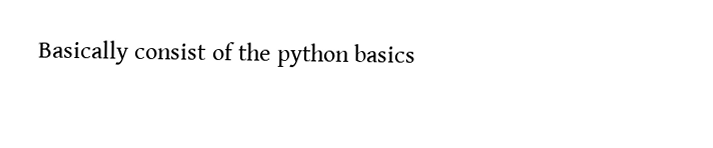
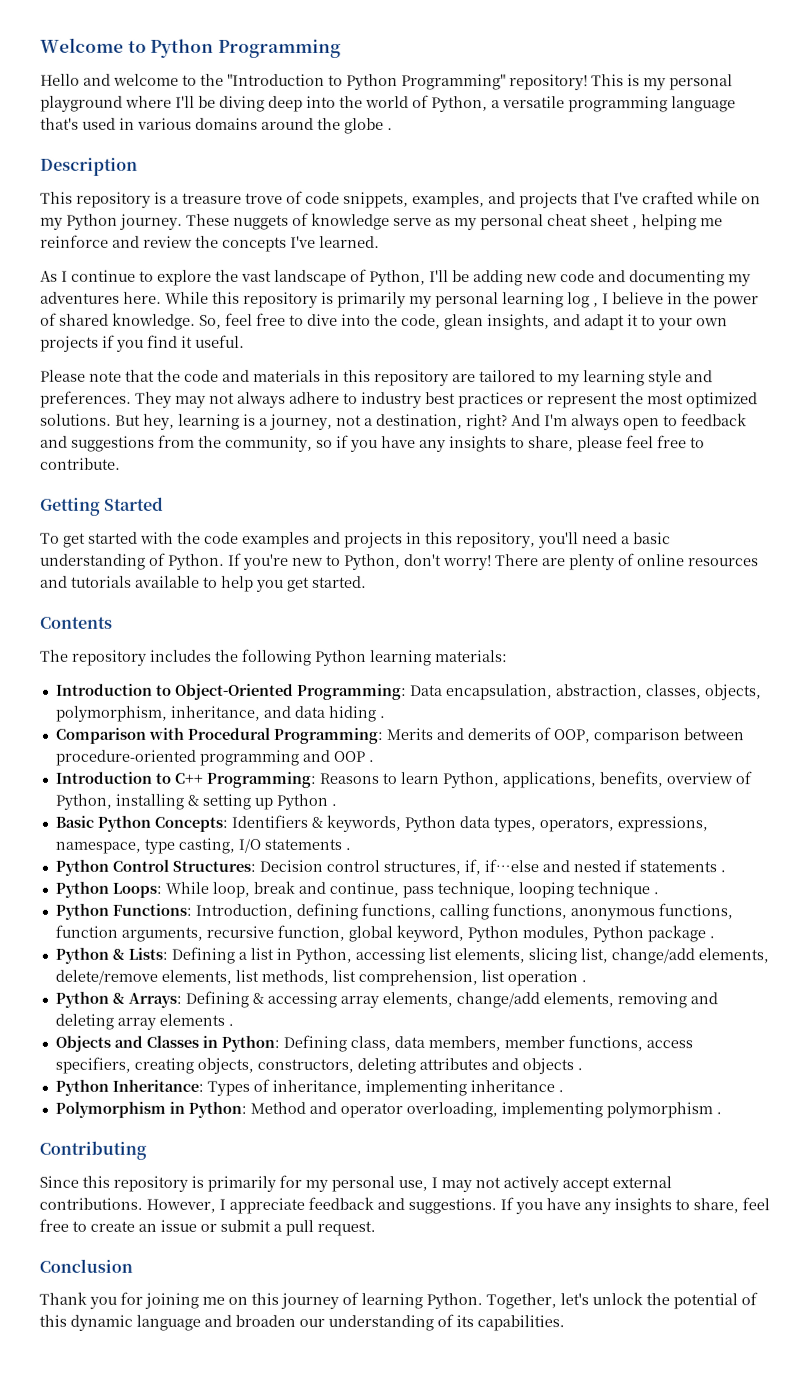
[38,39,417,68] Basically consist of the python basics -> [40,37,341,58] [40,73,733,91] [40,95,736,113] [40,117,393,134] [40,157,138,176] [40,190,761,209] [40,212,723,231] [40,234,380,252] [40,268,751,287] [40,291,759,309] [40,312,728,331] [40,334,245,352] [40,369,713,387] [40,390,758,409] [40,413,747,431] [40,434,705,453] [40,457,121,470] [40,496,165,516] [40,531,671,549] [40,552,759,571] [40,575,367,592] [40,616,113,629] [40,648,508,667] [55,683,762,701] [54,705,385,722] [54,727,744,745] [54,749,374,766] [54,771,752,789] [54,793,337,810] [54,814,708,833] [54,837,351,854] [54,859,726,876] [54,880,659,899] [54,902,733,921] [54,924,715,943] [54,946,769,965] [54,969,587,987] [54,990,718,1009] [54,1013,234,1030] [54,1034,693,1052] [54,1056,583,1075] [54,1078,564,1097] [54,1101,722,1119] [39,1140,147,1160] [39,1174,672,1193] [39,1196,770,1215] [39,1218,376,1236] [39,1258,133,1273] [39,1291,758,1310] [39,1314,565,1332] Welcome to Python Programming // Hello and welcome to the "Introduction to Python Programming" repository! This is my personal playground where I'll be diving deep into the world of Python, a versatile programming language that's used in various domains around the globe . // Description // This repository is a treasure trove of code snippets, examples, and projects that I've crafted while on my Python journey. These nuggets of knowledge serve as my personal cheat sheet , helping me reinforce and review the concepts I've learned. // As I continue to explore the vast landscape of Python, I'll be adding new code and documenting my adventures here. While this repository is primarily my personal learning log , I believe in the power of shared knowledge. So, feel free to dive into the code, glean insights, and adapt it to your own projects if you find it useful. // Please note that the code and materials in this repository are tailored to my learning style and preferences. They may not always adhere to industry best practices or represent the most optimized solutions. But hey, learning is a journey, not a destination, right? And I'm always open to feedback and suggestions from the community, so if you have any insights to share, please feel free to contribute. // Getting Started // To get started with the code examples and projects in this repository, you'll need a basic understanding of Python. If you're new to Python, don't worry! There are plenty of online resources and tutorials available to help you get started. // Contents // The repository includes the following Python learning materials: // Introduction to Object-Oriented Programming: Data encapsulation, abstraction, classes, objects, polymorphism, inheritance, and data hiding . // Comparison with Procedural Programming: Merits and demerits of OOP, comparison between procedure-oriented programming and OOP . // Introduction to C++ Programming: Reasons to learn Python, applications, benefits, overview of Python, installing & setting up Python . // Basic Python Concepts: Identifiers & keywords, Python data types, operators, expressions, namespace, type casting, I/O statements . // Python Control Structures: Decision control structures, if, if…else and nested if statements . // Python Loops: While loop, break and continue, pass technique, looping technique . // Python Functions: Introduction, defining functions, calling functions, anonymous functions, function arguments, recursive function, global keyword, Python modules, Python package . // Python & Lists: Defining a list in Python, accessing list elements, slicing list, change/add elements, delete/remove elements, list methods, list comprehension, list operation . // Python & Arrays: Defining & accessing array elements, change/add elements, removing and deleting array elements . // Objects and Classes in Python: Defining class, data members, member functions, access specifiers, creating objects, constructors, deleting attributes and objects . // Python Inheritance: Types of inheritance, implementing inheritance . // Polymorphism in Python: Method and operator overloading, implementing polymorphism . // Contributing // Since this repository is primarily for my personal use, I may not actively accept external contributions. However, I appreciate feedback and suggestions. If you have any insights to share, feel free to create an issue or submit a pull request. // Conclusion // Thank you for joining me on this journey of learning Python. Together, let's unlock the potential of this dynamic language and broaden our understanding of its capabilities.

